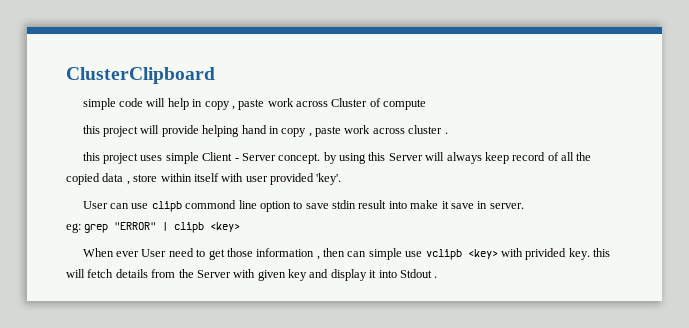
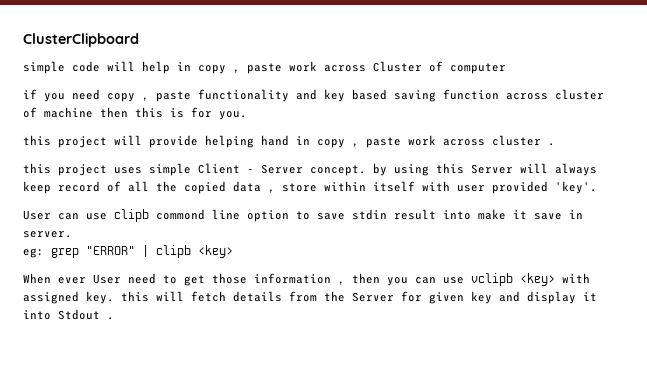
[383,99,427,110] compute -> [450,63,506,74] [23,89,604,102] [23,107,247,120] computer // if you need copy , paste functionality and key based saving function across cluster of machine then this is for you.
[347,248,402,260] can simple -> [387,277,436,286] you can
[525,248,567,260] privided -> [23,291,79,304] assigned
[233,269,256,278] with -> [401,291,422,302] for

